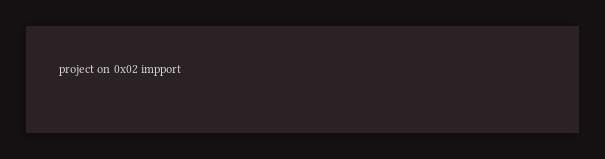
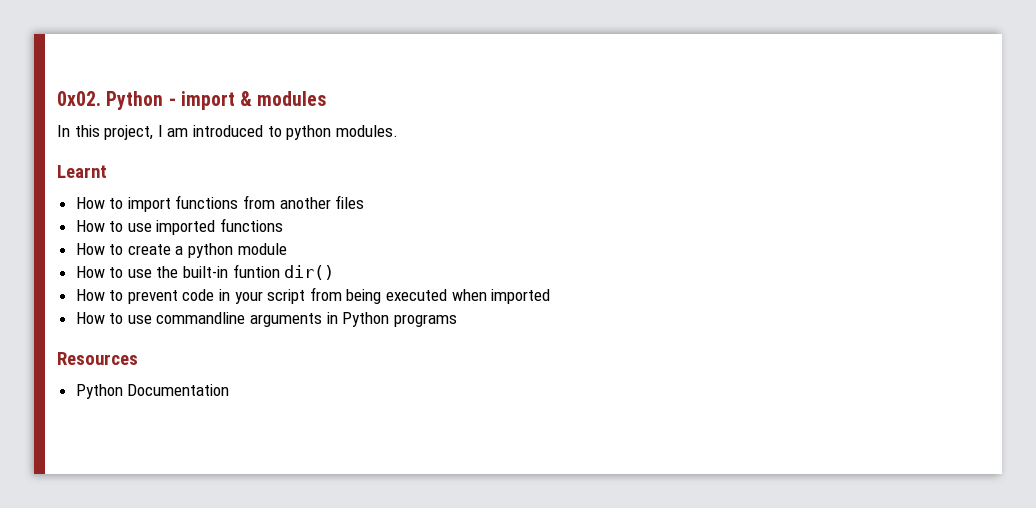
[59,65,182,76] project on 0x02 impport -> [57,91,327,110] [57,125,398,140] [57,165,107,178] [75,195,365,212] [75,218,284,235] [75,243,287,258] [75,264,335,280] [75,287,551,304] [75,312,457,327] [57,352,138,365] [75,384,230,399] 0x02. Python - import & modules // In this project, I am introduced to python modules. // Learnt // How to import functions from another files // How to use imported functions // How to create a python module // How to use the built-in funtion dir() // How to prevent code in your script from being executed when imported // How to use commandline arguments in Python programs // Resources // Python Documentation

